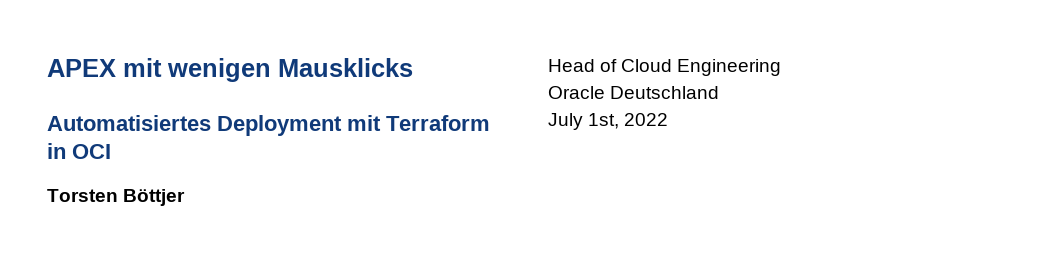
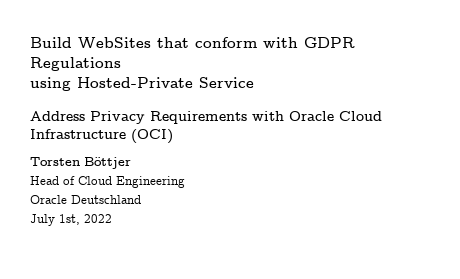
[47,58,413,82] [47,115,490,136] [47,143,111,159] APEX mit wenigen Mausklicks // Automatisiertes Deployment mit Terraform in OCI -> [30,37,355,49] [30,57,121,71] [30,77,254,91] [30,111,382,124] [30,129,173,144] Build WebSites that conform with GDPR Regulations // using Hosted-Private Service // Address Privacy Requirements with Oracle Cloud Infrastructure (OCI)

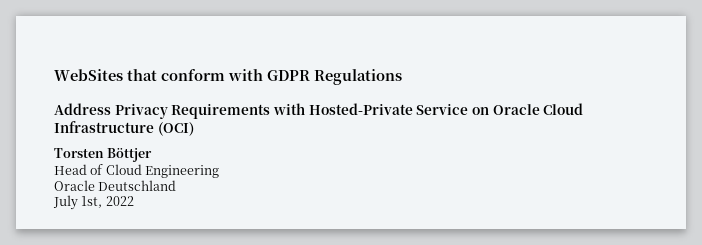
[30,37,72,48] Build -> (54, 75) none
[30,77,254,91] // using Hosted-Private Service -> (402, 77) none
(284, 116) none -> [308,103,489,115] Hosted-Private Service on

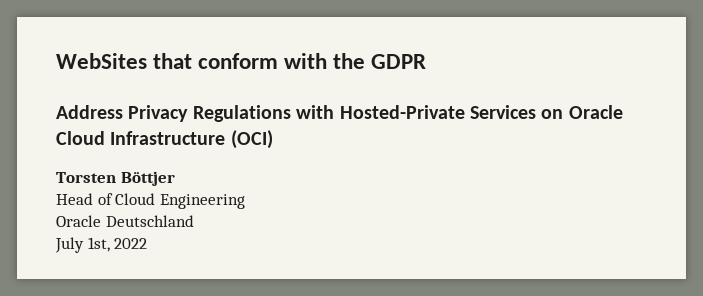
(263, 75) none -> [333,53,366,69] the
[314,69,402,85] Regulations -> (427, 61) none
[171,104,271,119] Requirements -> [192,105,291,122] Regulations
[416,104,469,115] Service -> [470,105,536,119] Services

